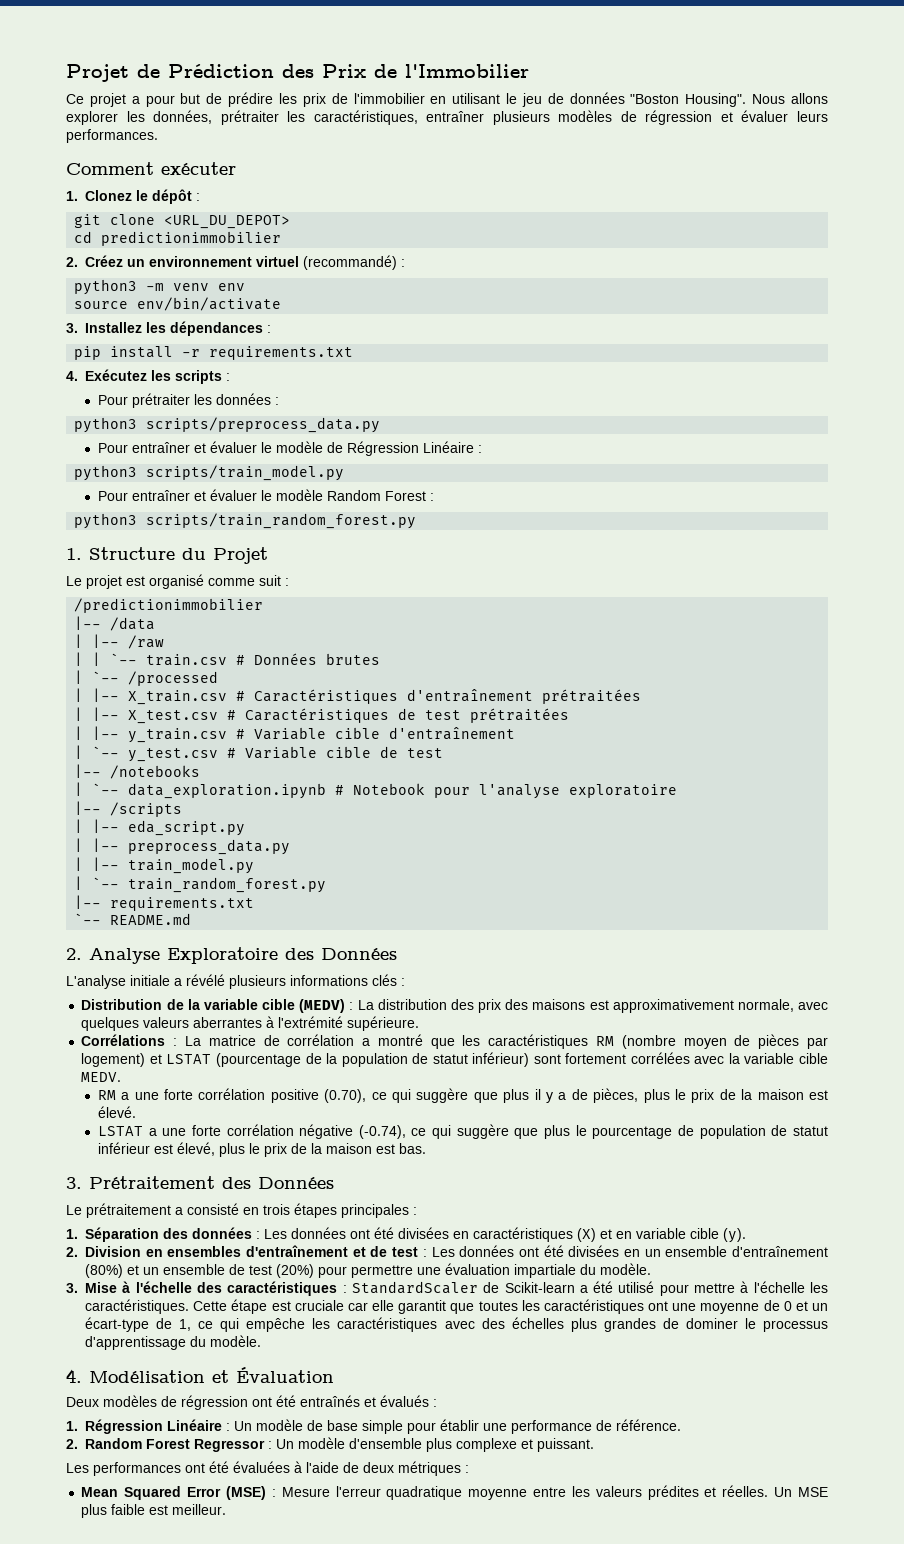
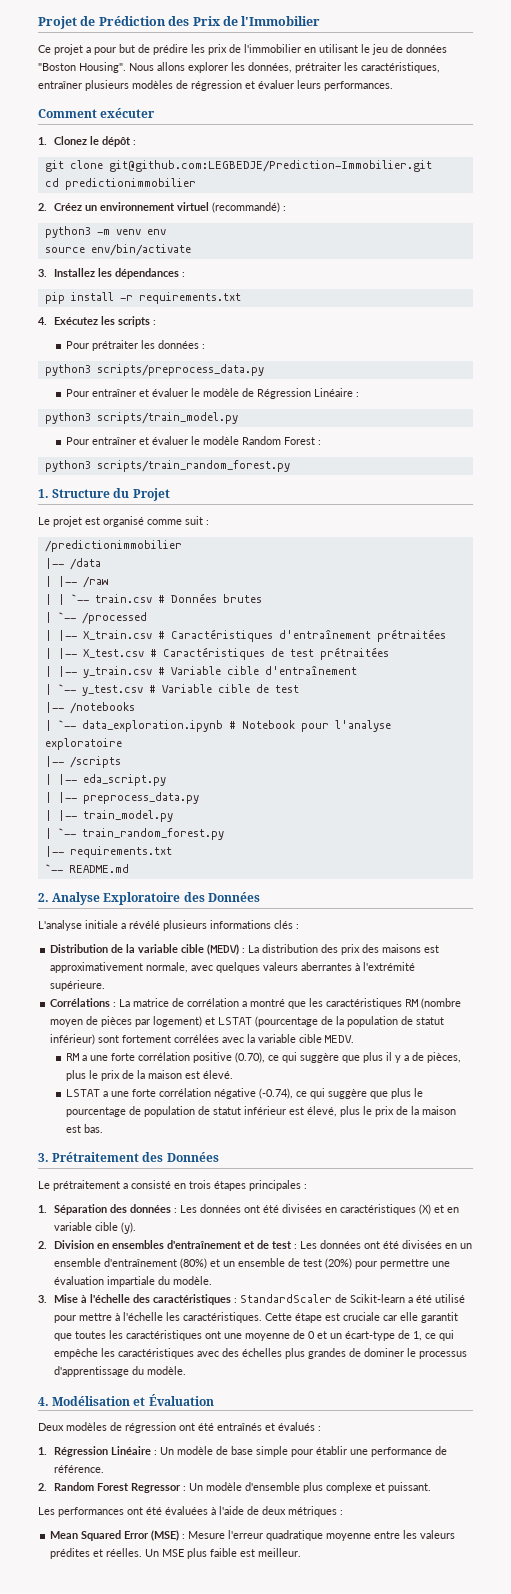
[164,215,291,229] <URL_DU_DEPOT> -> [108,160,432,172] git@github.com:LEGBEDJE/Prediction-Immobilier.git

